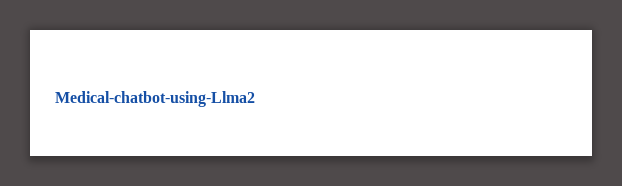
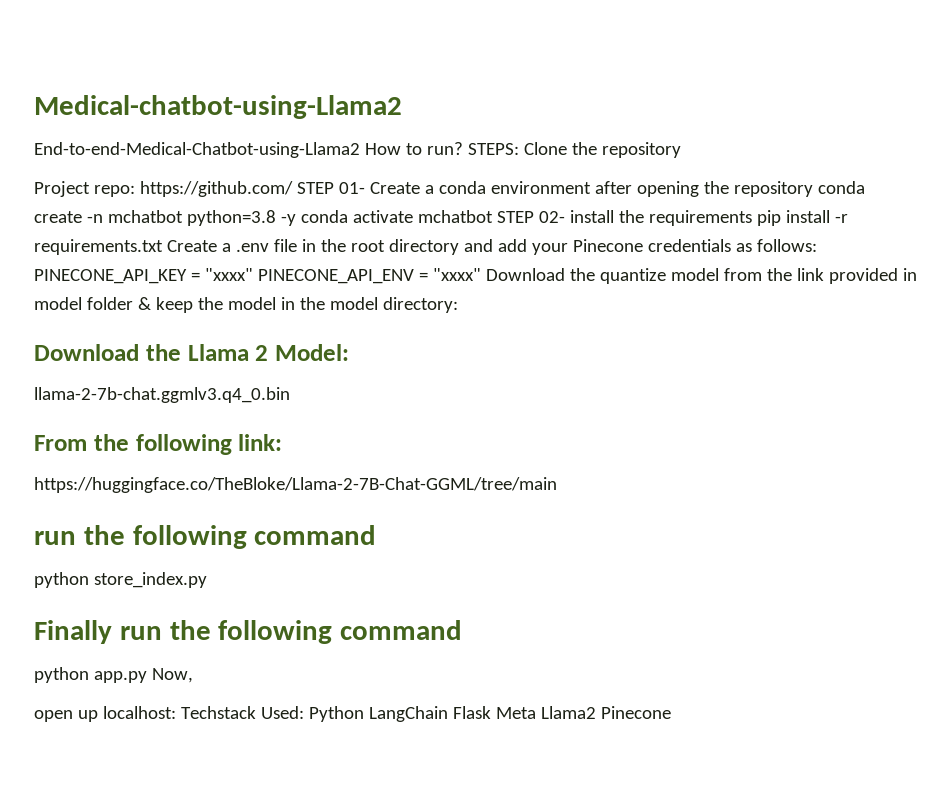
[55,91,255,107] Medical-chatbot-using-Llma2 -> [34,95,402,119] [34,142,681,158] [34,181,865,197] [34,210,848,226] [34,239,817,255] [34,268,917,284] [34,297,458,313] [34,344,349,361] [34,387,290,403] [34,434,283,455] [34,477,557,493] [34,525,377,549] [34,572,207,588] [34,620,463,644] [34,667,193,683] [34,706,671,722] Medical-chatbot-using-Llama2 // End-to-end-Medical-Chatbot-using-Llama2 How to run? STEPS: Clone the repository // Project repo: https://github.com/ STEP 01- Create a conda environment after opening the repository conda create -n mchatbot python=3.8 -y conda activate mchatbot STEP 02- install the requirements pip install -r requirements.txt Create a .env file in the root directory and add your Pinecone credentials as follows: PINECONE_API_KEY = "xxxx" PINECONE_API_ENV = "xxxx" Download the quantize model from the link provided in model folder & keep the model in the model directory: // Download the Llama 2 Model: // llama-2-7b-chat.ggmlv3.q4_0.bin // From the following link: // https://huggingface.co/TheBloke/Llama-2-7B-Chat-GGML/tree/main // run the following command // python store_index.py // Finally run the following command // python app.py Now, // open up localhost: Techstack Used: Python LangChain Flask Meta Llama2 Pinecone

